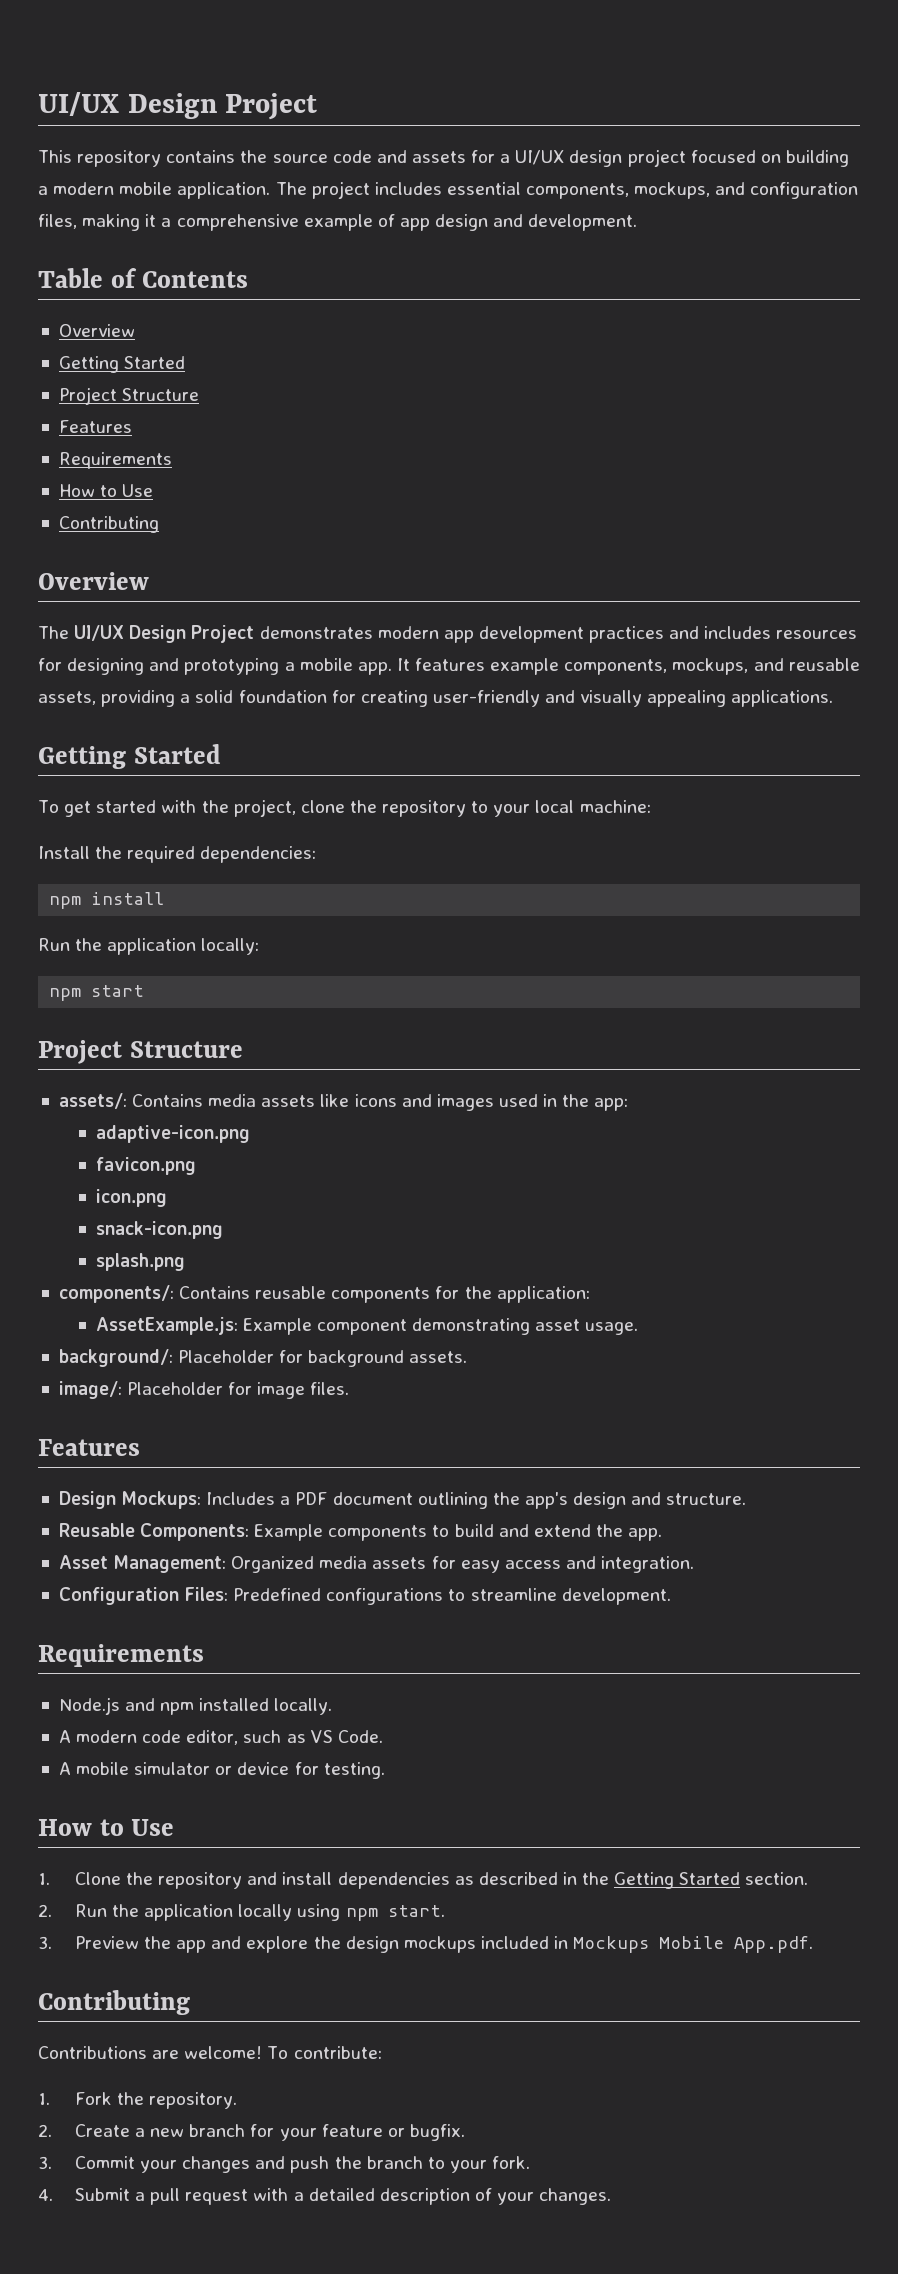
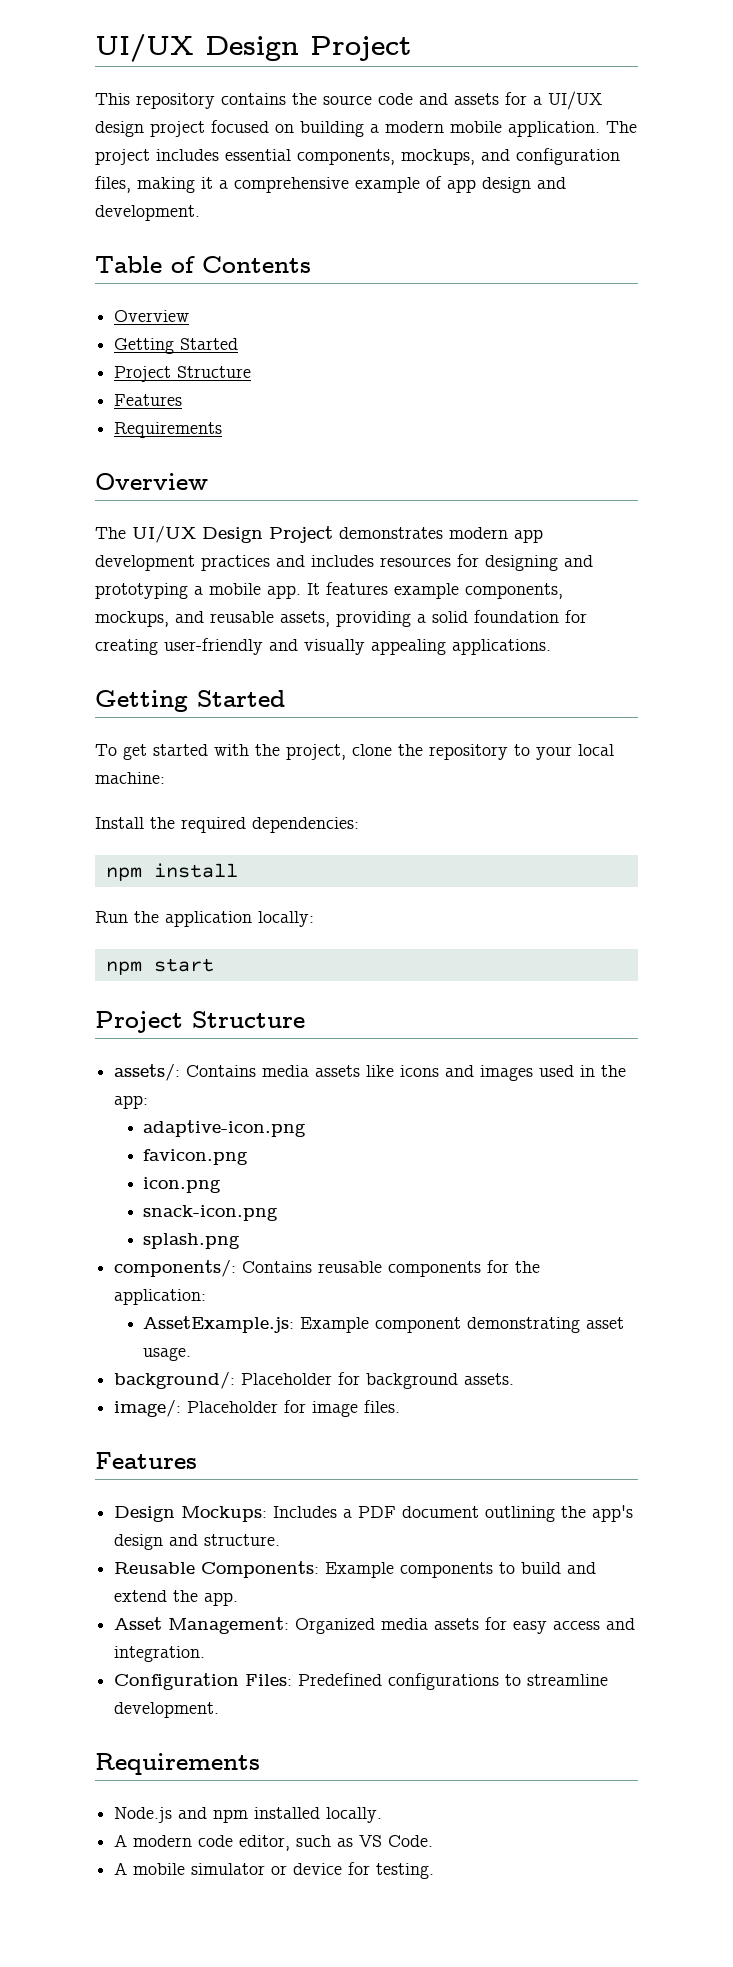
[58,484,154,497] [58,516,159,533] // How to Use // Contributing -> (223, 430) none
[38,1819,175,1836] [38,1872,809,1889] [38,1904,445,1921] [38,1936,814,1953] [38,1990,190,2015] [38,2046,382,2059] [38,2092,238,2109] [38,2124,465,2141] [38,2156,531,2173] [38,2188,612,2205] // How to Use // 1. Clone the repository and install dependencies as described in the Getting Started section. // 2. Run the application locally using npm start. // 3. Preview the app and explore the design mockups included in Mockups Mobile App.pdf. // Contributing // Contributions are welcome! To contribute: // 1. Fork the repository. // 2. Create a new branch for your feature or bugfix. // 3. Commit your changes and push the branch to your fork. // 4. Submit a pull request with a detailed description of your changes. -> (435, 1871) none

